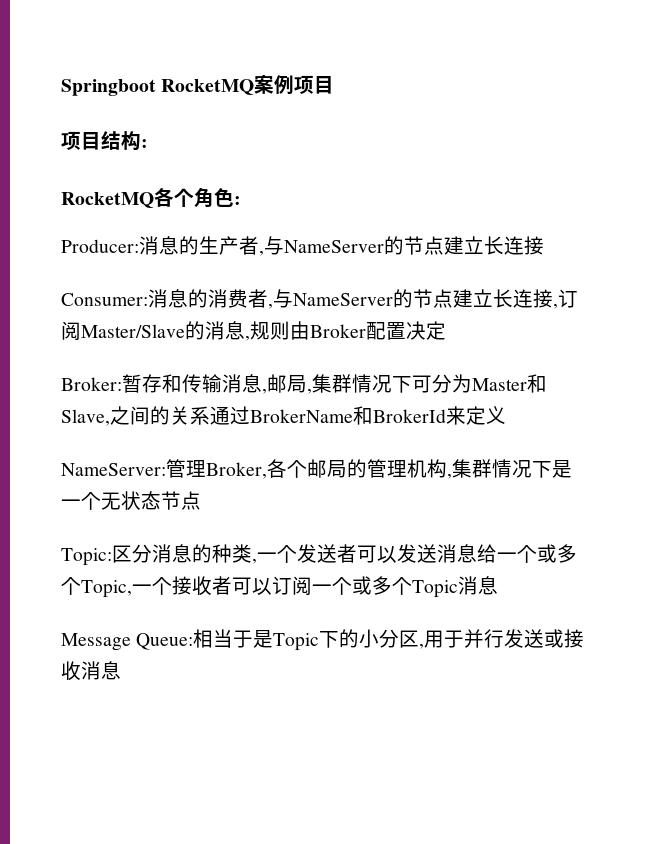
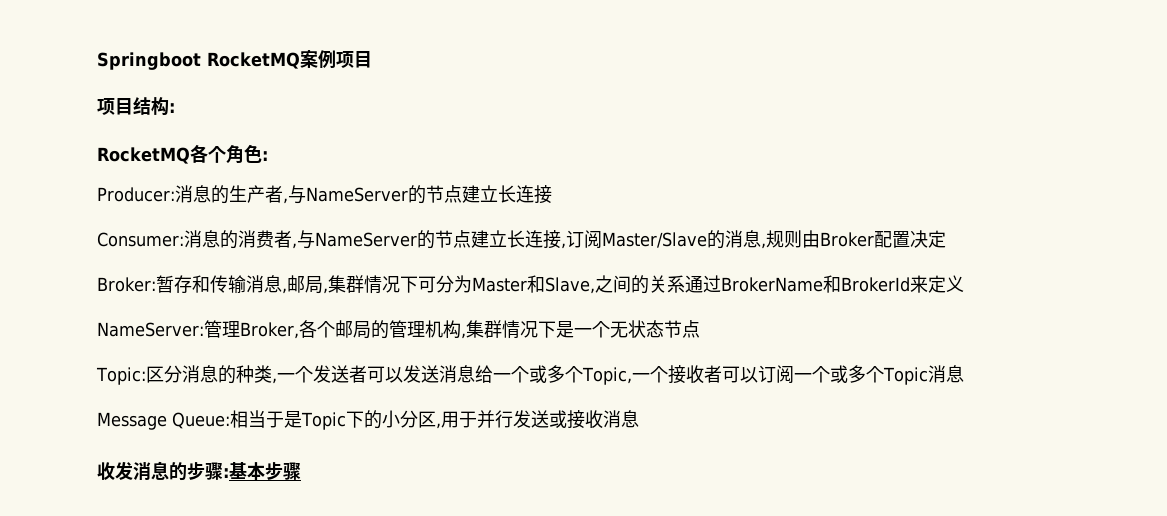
(121, 670) none -> [97,461,301,481] // 收发消息的步骤:基本步骤

